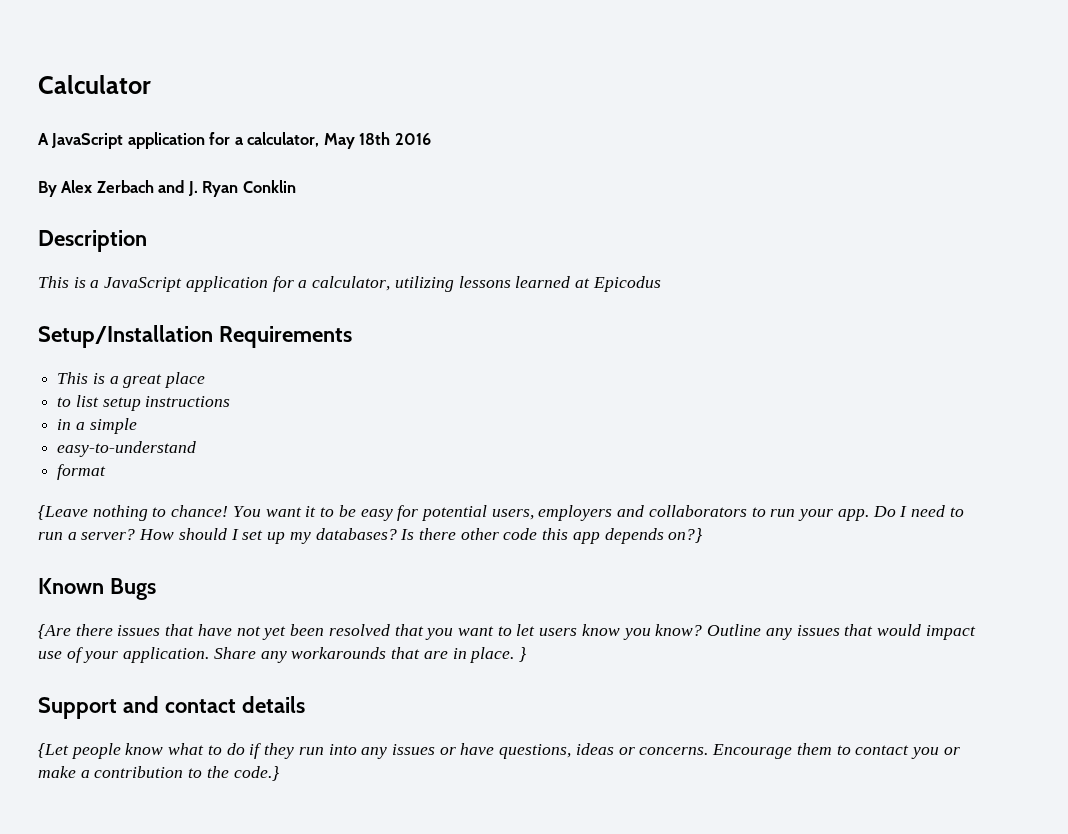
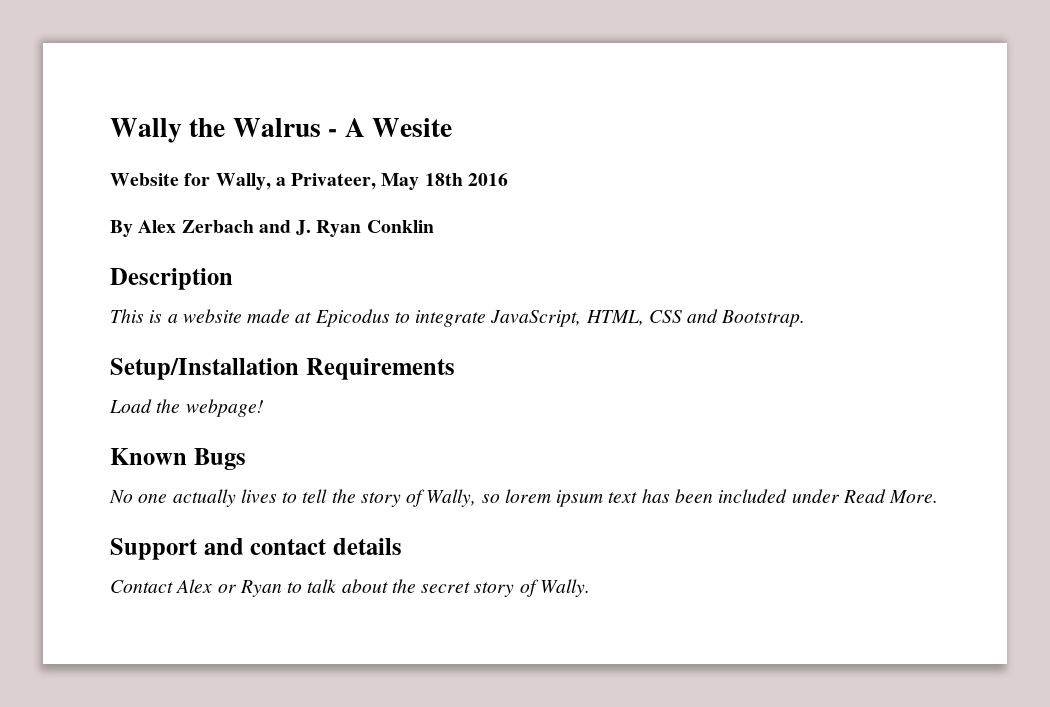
[38,75,151,94] [38,132,320,149] Calculator // A JavaScript application for a calculator, -> [110,118,453,143] [110,173,377,190] Wally the Walrus - A Wesite // Website for Wally, a Privateer,
[104,276,661,292] [38,325,352,348] [57,372,206,388] [57,395,231,411] [57,418,137,434] [57,441,197,457] [57,464,107,480] [38,505,964,521] [38,528,703,544] [38,578,156,600] [38,624,976,640] [38,647,526,663] [38,696,305,719] [38,743,960,759] [38,766,279,781] JavaScript application for a calculator, utilizing lessons learned at Epicodus // Setup/Installation Requirements // This is a great place // to list setup instructions // in a simple // easy-to-understand // format // {Leave nothing to chance! You want it to be easy for potential users, employers and collaborators to run your app. Do I need to run a server? How should I set up my databases? Is there other code this app depends on?} // Known Bugs // {Are there issues that have not yet been resolved that you want to let users know you know? Outline any issues that would impact use of your application. Share any workarounds that are in place. } // Support and contact details // {Let people know what to do if they run into any issues or have questions, ideas or concerns. Encourage them to contact you or make a contribution to the code.} -> [182,309,806,327] [110,358,455,380] [109,399,264,417] [110,448,246,470] [109,489,939,507] [110,538,402,560] [110,579,590,597] website made at Epicodus to integrate JavaScript, HTML, CSS and Bootstrap. // Setup/Installation Requirements // Load the webpage! // Known Bugs // No one actually lives to tell the story of Wally, so lorem ipsum text has been included under Read More. // Support and contact details // Contact Alex or Ryan to talk about the secret story of Wally.

